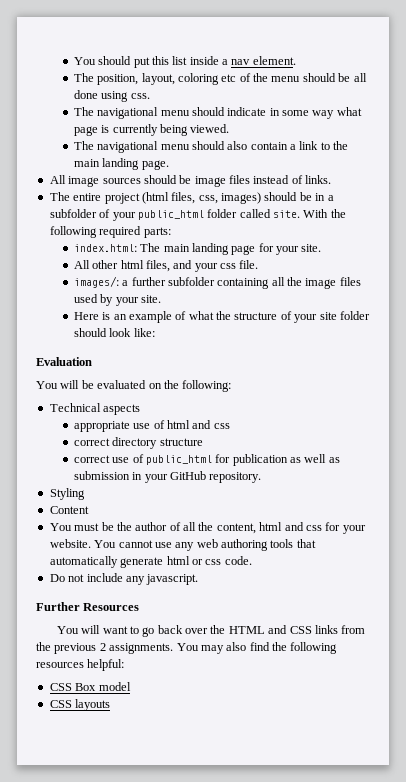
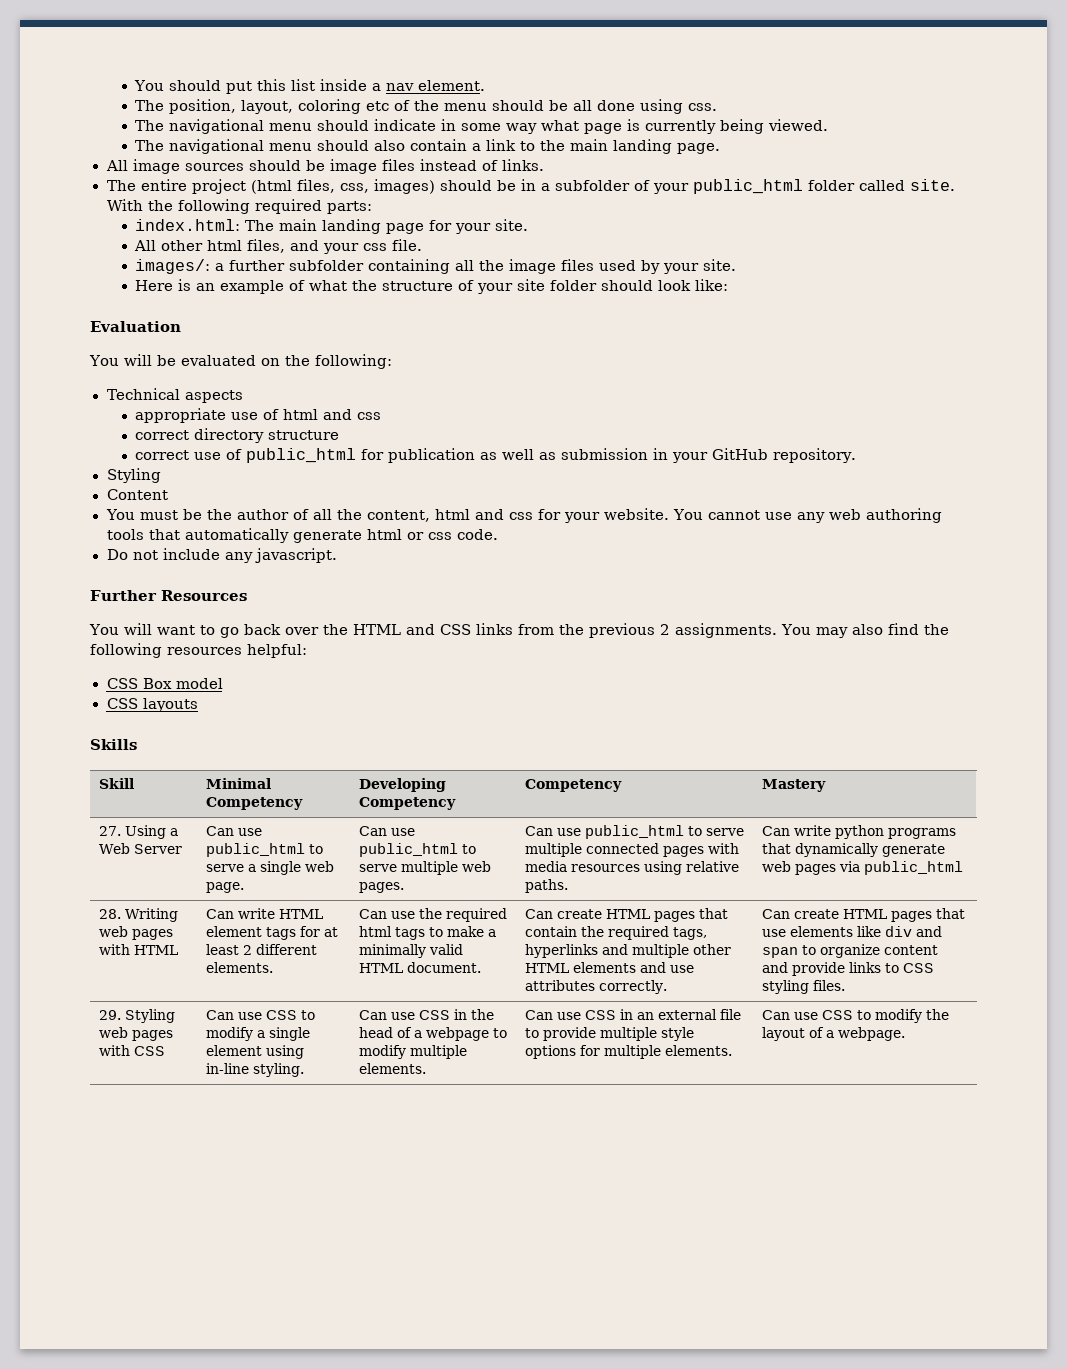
(111, 705) none -> [90,739,137,750] [99,778,135,789] [206,778,272,789] [206,797,304,810] [359,778,447,792] [359,797,457,810] [525,779,623,792] [762,779,827,792] [99,825,179,839] [99,843,183,854] [206,826,263,836] [206,843,324,857] [206,861,335,875] [206,882,245,893] [359,826,416,836] [359,843,477,857] [359,861,492,875] [359,882,405,893] [525,825,745,839] [525,843,740,857] [525,861,740,875] [525,879,569,893] [762,825,957,839] [762,843,946,857] [762,861,964,875] [99,908,179,922] [99,926,174,940] [99,944,179,955] [206,908,324,919] [206,926,339,940] [206,944,318,955] [206,962,274,973] [359,908,508,922] [359,926,497,940] [359,944,464,958] [359,962,482,973] [525,908,729,922] [525,926,708,940] [525,944,732,958] [525,962,695,973] [525,980,668,994] [762,908,966,922] [762,926,943,937] [762,944,939,958] [762,962,935,976] [762,980,846,994] [99,1009,176,1023] [99,1027,174,1041] [99,1045,166,1056] [206,1010,316,1020] [206,1027,311,1041] [206,1045,305,1059] [206,1063,305,1077] [359,1009,495,1020] [359,1027,508,1041] [359,1045,468,1059] [359,1063,427,1074] [525,1009,742,1020] [525,1027,695,1041] [525,1045,733,1059] [762,1009,950,1023] [762,1027,906,1041] // Skills // Skill | Minimal Competency | Developing Competency | Competency | Mastery // 27. Using a Web Server | Can use public_html to serve a single web page. | Can use public_html to serve multiple web pages. | Can use public_html to serve multiple connected pages with media resources using relative paths. | Can write python programs that dynamically generate web pages via public_html // 28. Writing web pages with HTML | Can write HTML element tags for at least 2 different elements. | Can use the required html tags to make a minimally valid HTML document. | Can create HTML pages that contain the required tags, hyperlinks and multiple other HTML elements and use attributes correctly. | Can create HTML pages that use elements like div and span to organize content and provide links to CSS styling files. // 29. Styling web pages with CSS | Can use CSS to modify a single element using in-line styling. | Can use CSS in the head of a webpage to modify multiple elements. | Can use CSS in an external file to provide multiple style options for multiple elements. | Can use CSS to modify the layout of a webpage.

